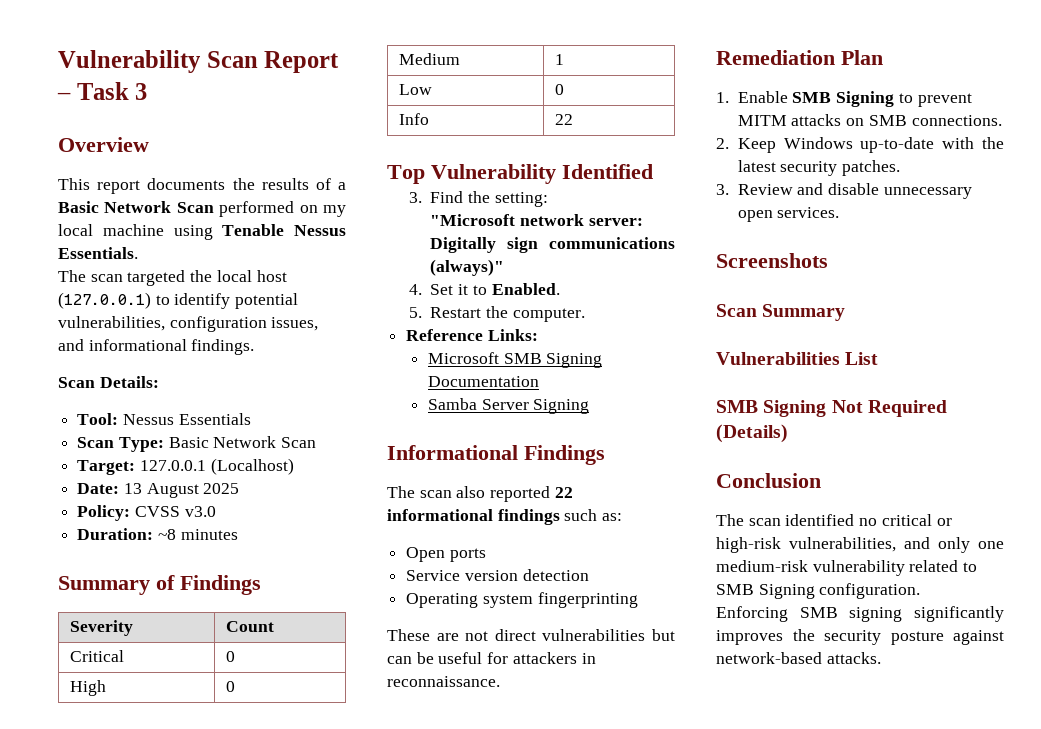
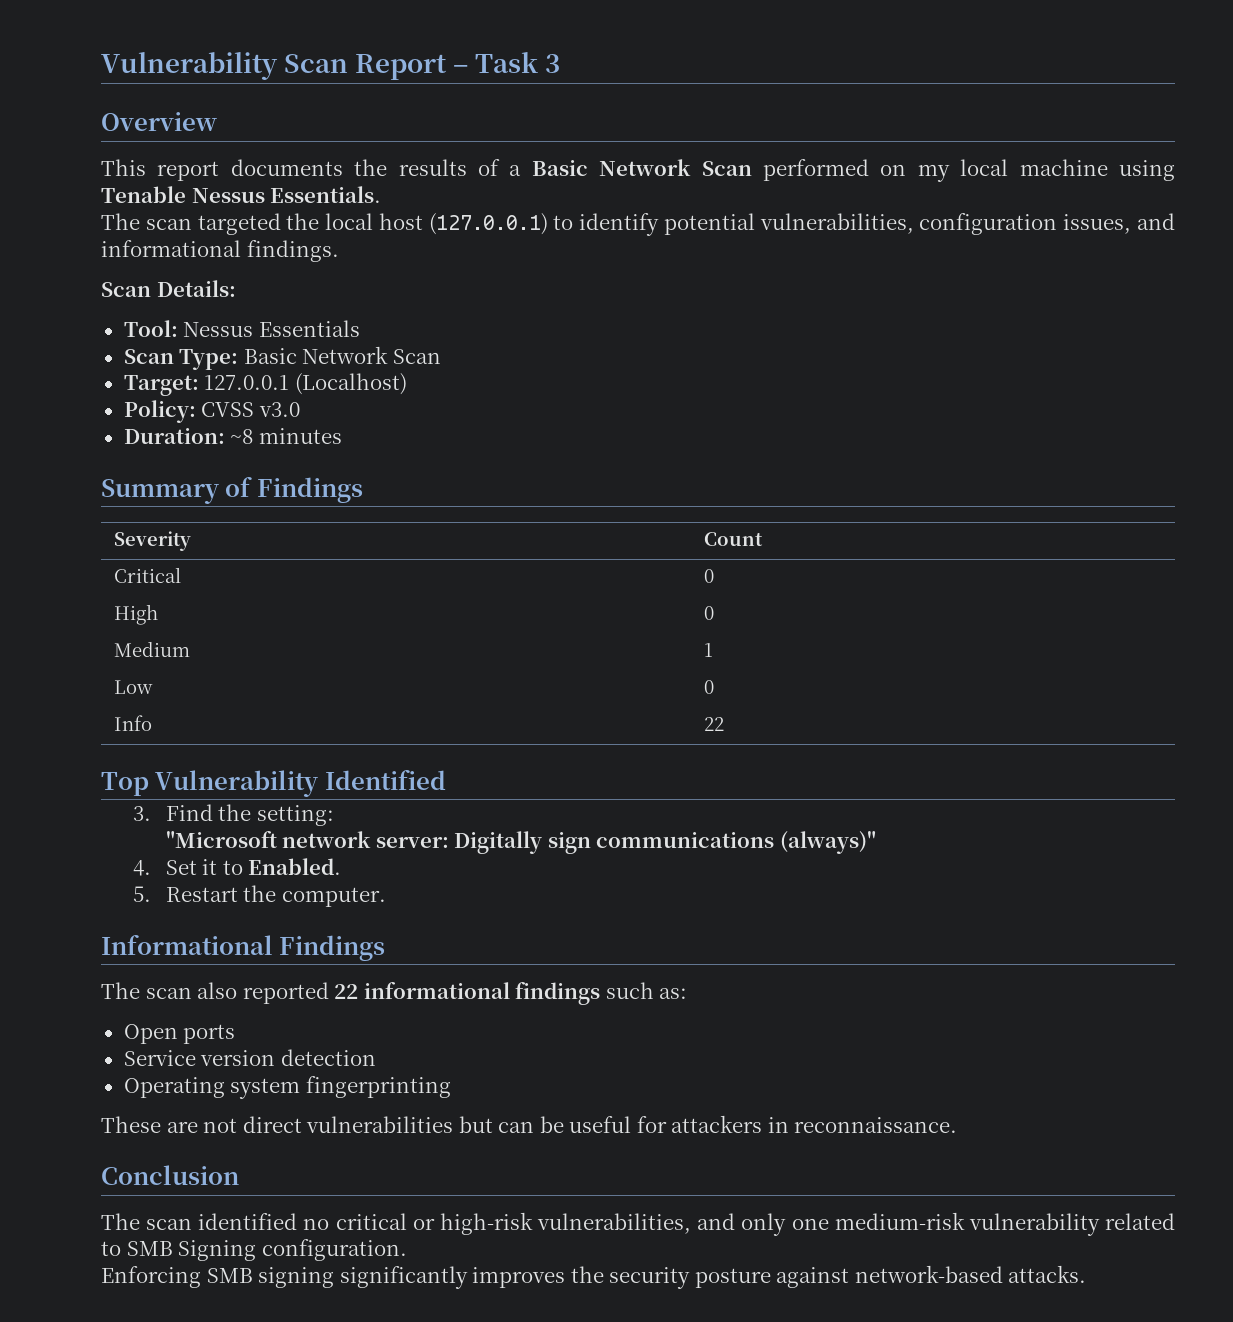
[77,483,240,498] // Date: 13 August 2025 -> (407, 384) none
[406,329,538,341] [427,352,603,368] [427,376,539,387] [427,398,590,414] // Reference Links: // Microsoft SMB Signing Documentation // Samba Server Signing -> (386, 897) none
[716,50,883,65] [716,91,972,107] [737,114,1002,126] [716,137,1004,153] [737,160,901,176] [716,183,972,199] [737,207,840,222] [716,253,828,268] [716,304,846,321] [716,352,879,365] [716,400,947,417] [716,424,788,443] // Remediation Plan // 1. Enable SMB Signing to prevent MITM attacks on SMB connections. // 2. Keep Windows up-to-date with the latest security patches. // 3. Review and disable unnecessary open services. // Screenshots // Scan Summary // Vulnerabilities List // SMB Signing Not Required (Details) -> (958, 1125) none

